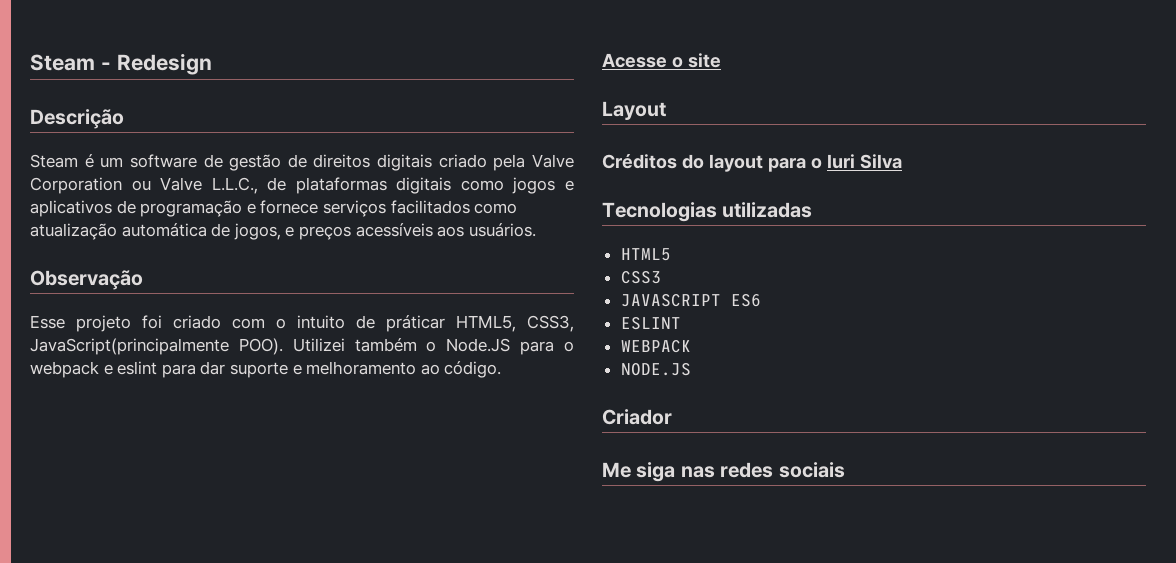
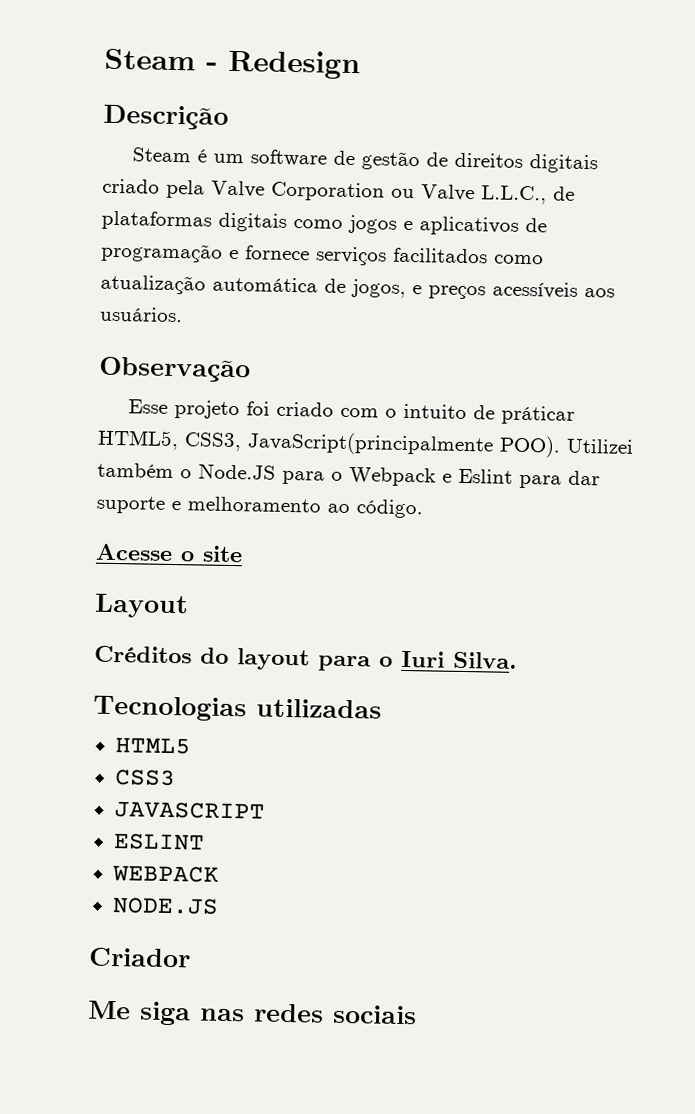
[30,361,158,378] webpack e eslint -> [349,467,513,487] Webpack e Eslint
[859,154,902,169] Silva -> [453,651,517,669] Silva.
[730,294,761,307] ES6 -> (265, 810) none

